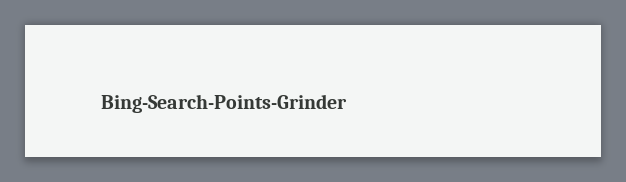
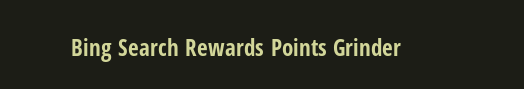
[101,94,347,113] Bing-Search-Points-Grinder -> [71,38,401,62] Bing Search Rewards Points Grinder

